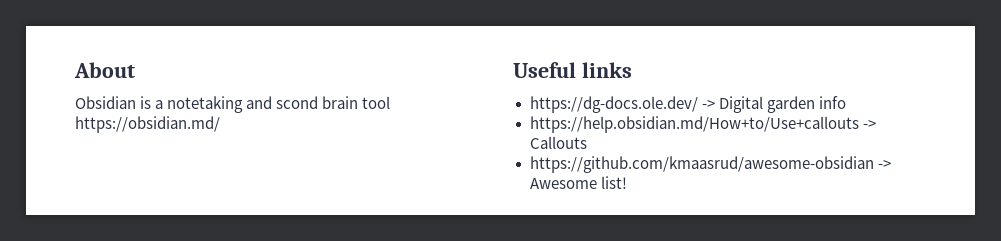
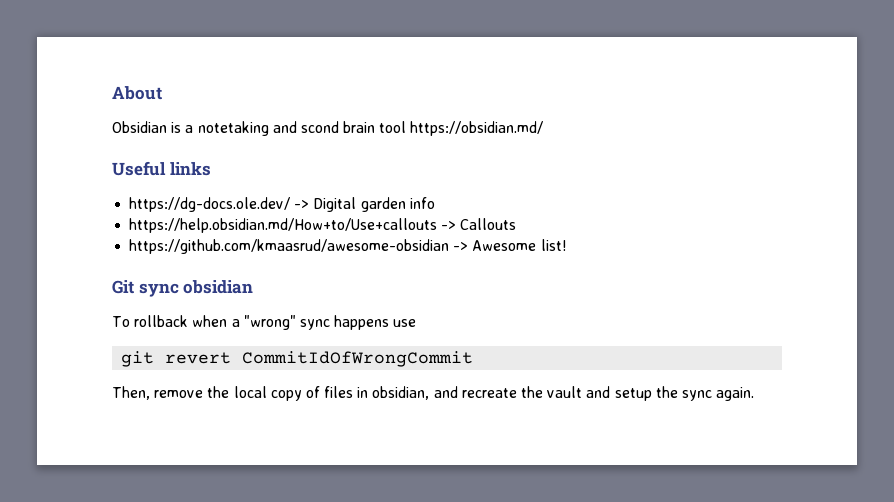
(627, 182) none -> [112,280,254,297] [112,315,417,330] [121,351,474,367] [112,386,755,401] // Git sync obsidian // To rollback when a "wrong" sync happens use // git revert CommitIdOfWrongCommit // Then, remove the local copy of files in obsidian, and recreate the vault and setup the sync again.

